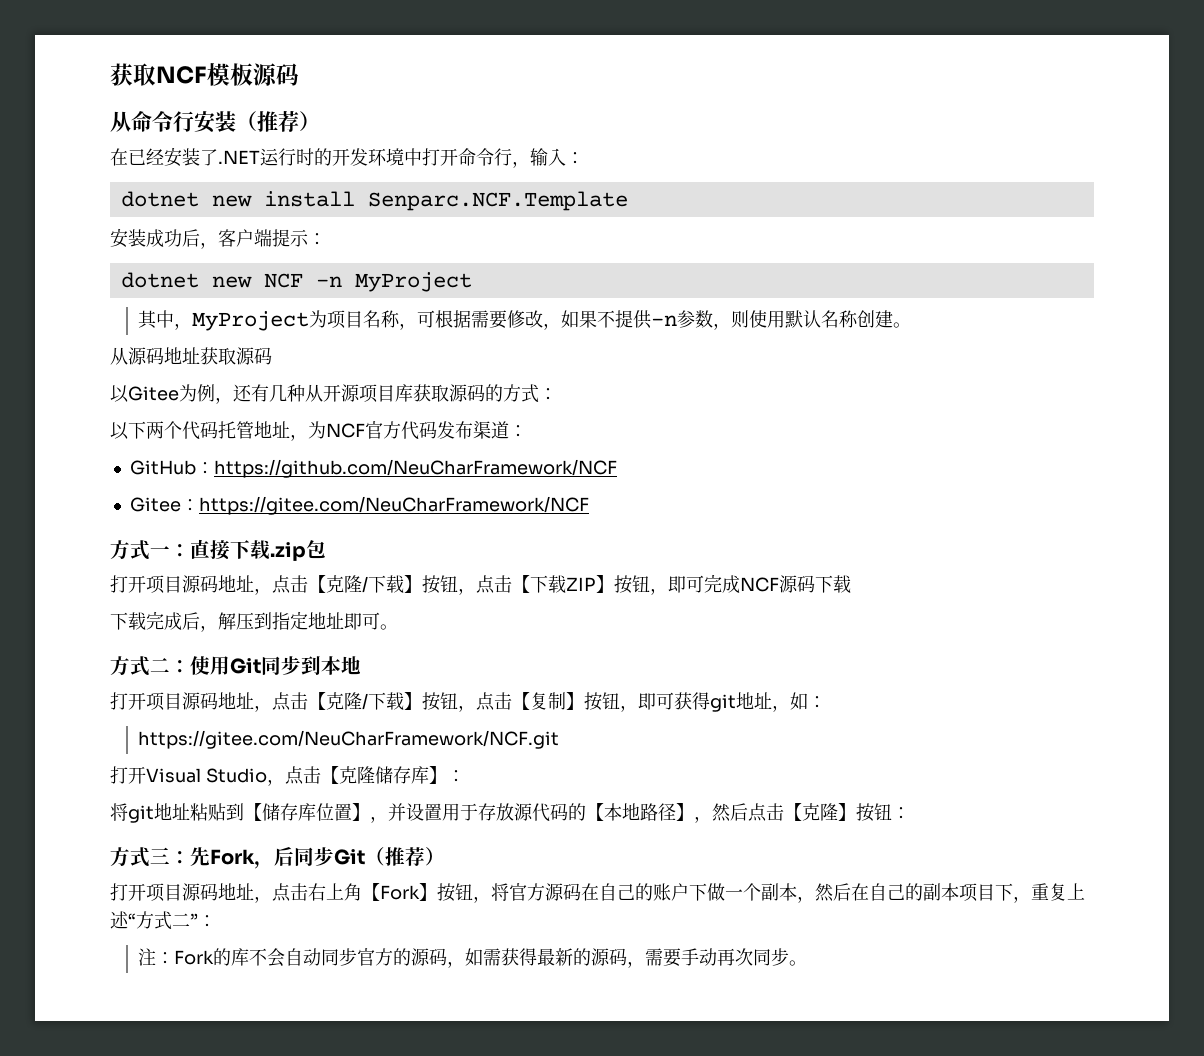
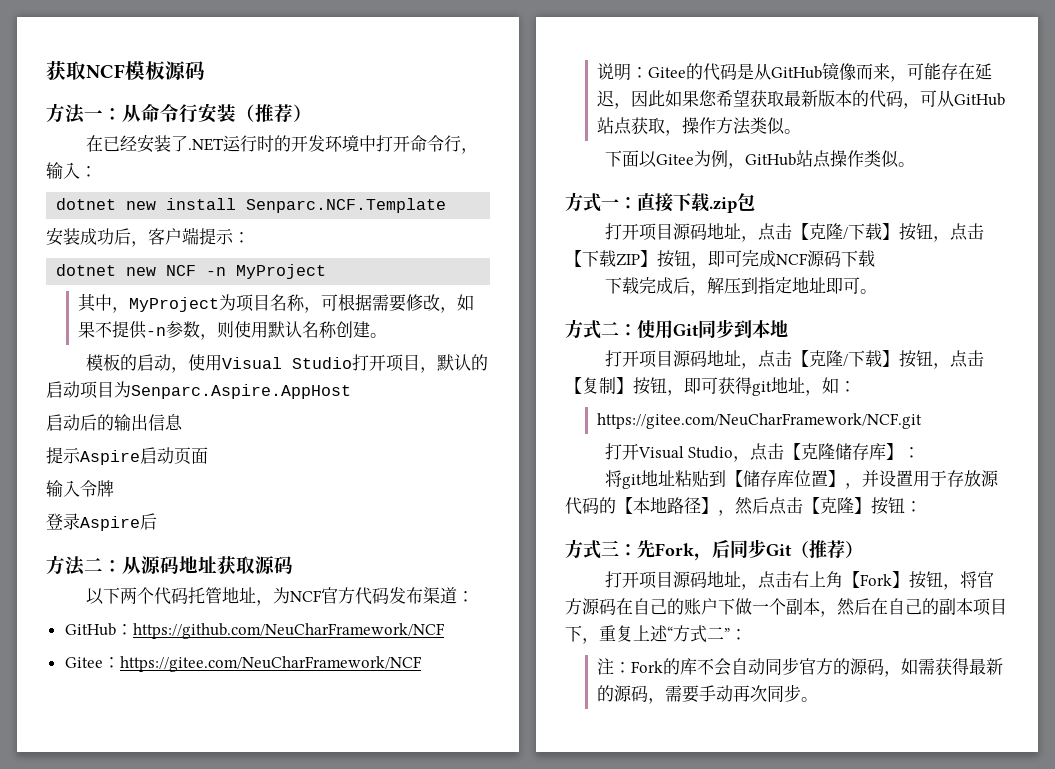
(299, 74) none -> [46,103,122,124] 方法一：
(912, 325) none -> [86,354,489,373] [46,381,351,399] [46,414,183,431] [46,447,208,465] [46,480,114,497] [46,513,157,531] [46,555,122,576] 模板的启动，使用Visual Studio打开项目，默认的启动项目为Senparc.Aspire.AppHost // 启动后的输出信息 // 提示Aspire启动页面 // 输入令牌 // 登录Aspire后 // 方法二：
[110,384,557,404] // 以Gitee为例，还有几种从开源项目库获取源码的方式： -> (293, 565) none
(589, 505) none -> [597,62,993,82] [597,89,1006,109] [597,117,802,136] [605,150,916,169] // 说明：Gitee的代码是从GitHub镜像而来，可能存在延迟，因此如果您希望获取最新版本的代码，可从GitHub站点获取，操作方法类似。 // 下面以Gitee为例，GitHub站点操作类似。

